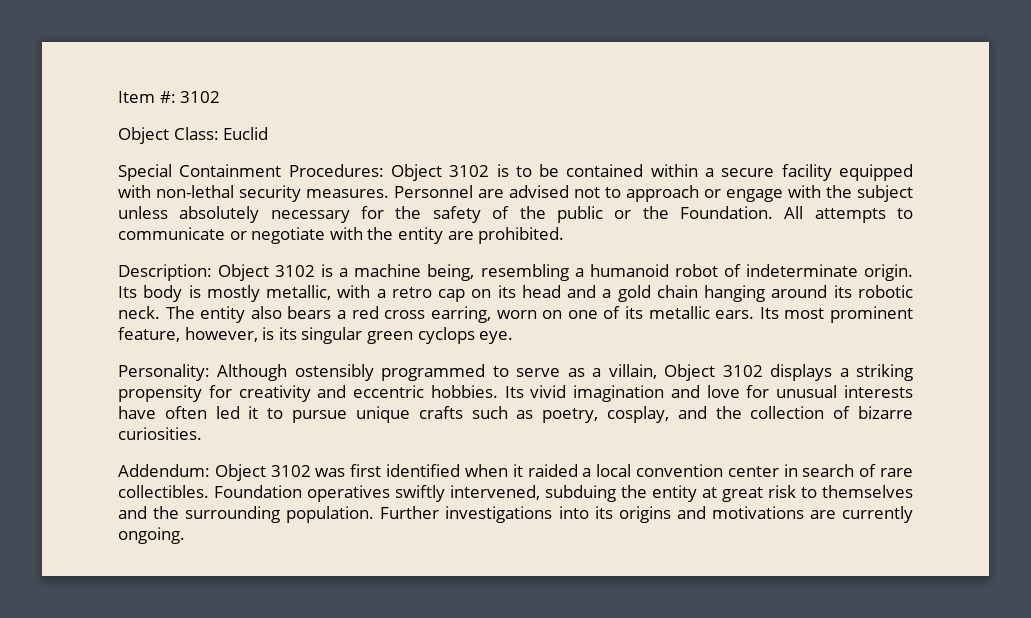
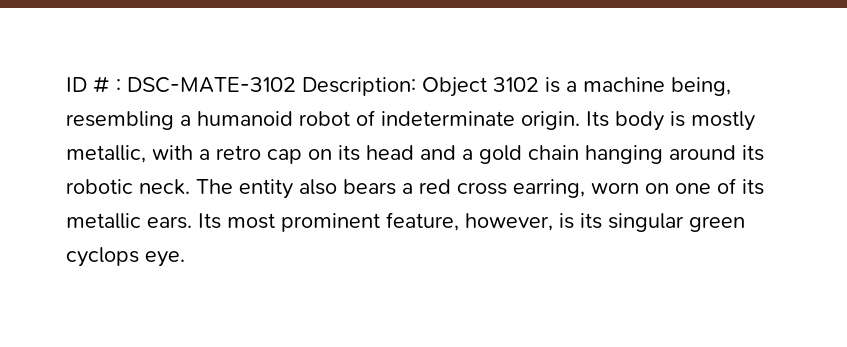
[118,91,221,103] [118,127,269,144] [118,164,913,181] [118,185,913,202] [118,206,913,223] [118,227,565,244] Item #: 3102 // Object Class: Euclid // Special Containment Procedures: Object 3102 is to be contained within a secure facility equipped with non-lethal security measures. Personnel are advised not to approach or engage with the subject unless absolutely necessary for the safety of the public or the Foundation. All attempts to communicate or negotiate with the entity are prohibited. // -> [66,76,296,93] ID # : DSC-MATE-3102
[118,364,913,381] [118,385,913,402] [118,406,913,423] [118,427,202,440] [118,464,913,481] [118,485,913,502] [118,506,913,523] [118,527,185,544] // Personality: Although ostensibly programmed to serve as a villain, Object 3102 displays a striking propensity for creativity and eccentric hobbies. Its vivid imagination and love for unusual interests have often led it to pursue unique crafts such as poetry, cosplay, and the collection of bizarre curiosities. // Addendum: Object 3102 was first identified when it raided a local convention center in search of rare collectibles. Foundation operatives swiftly intervened, subduing the entity at great risk to themselves and the surrounding population. Further investigations into its origins and motivations are currently ongoing. -> (185, 259) none

